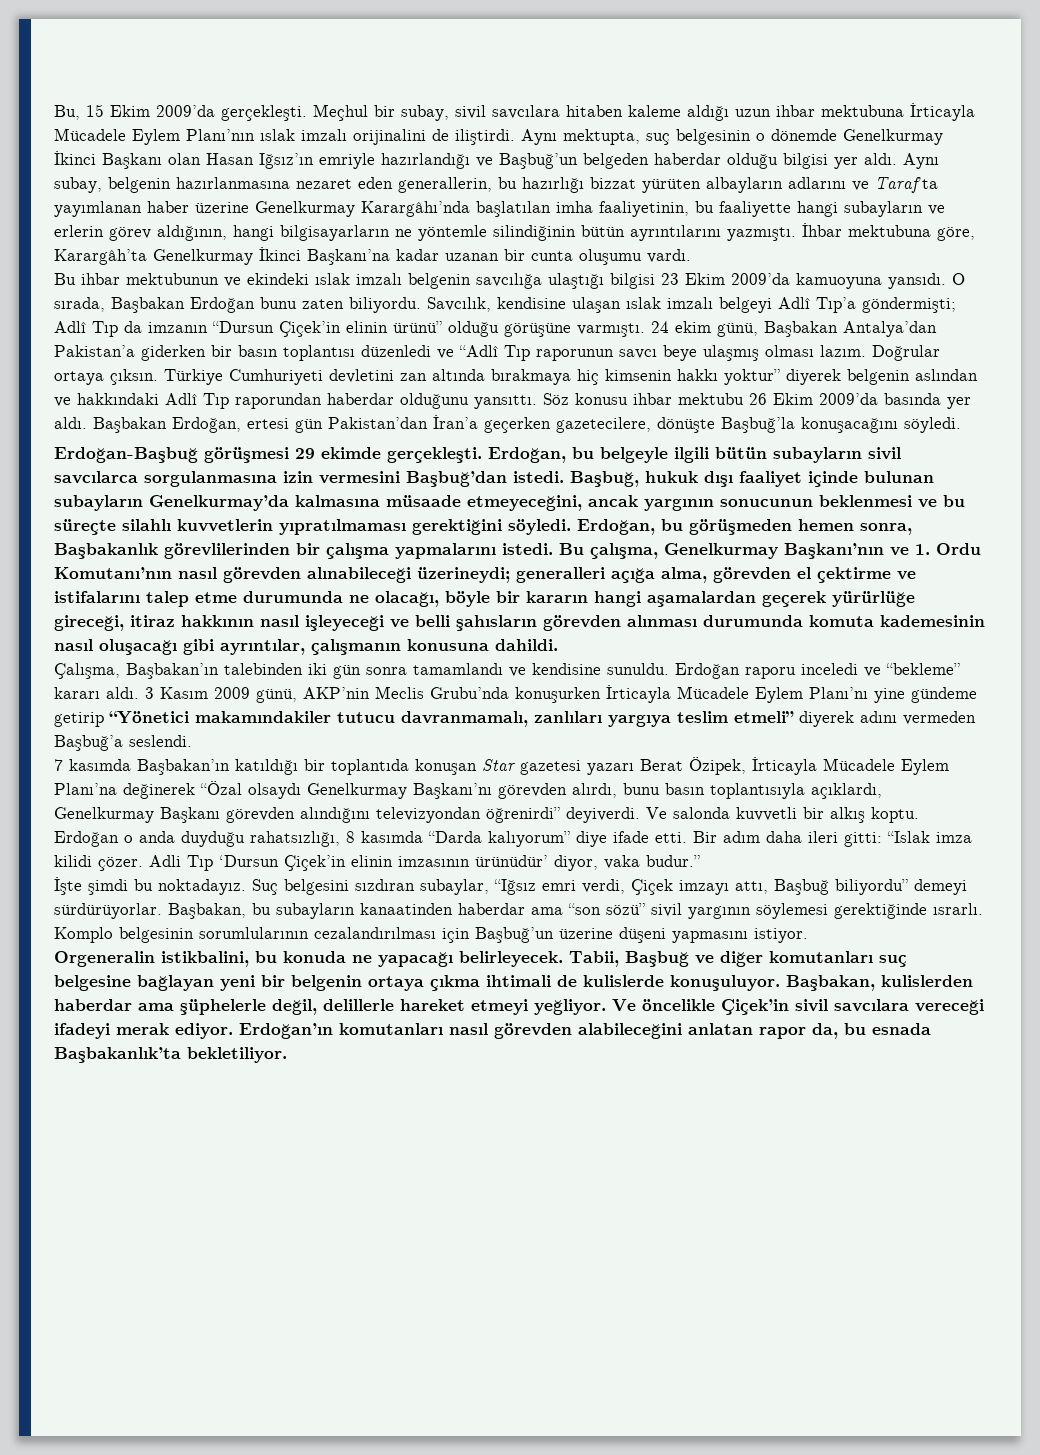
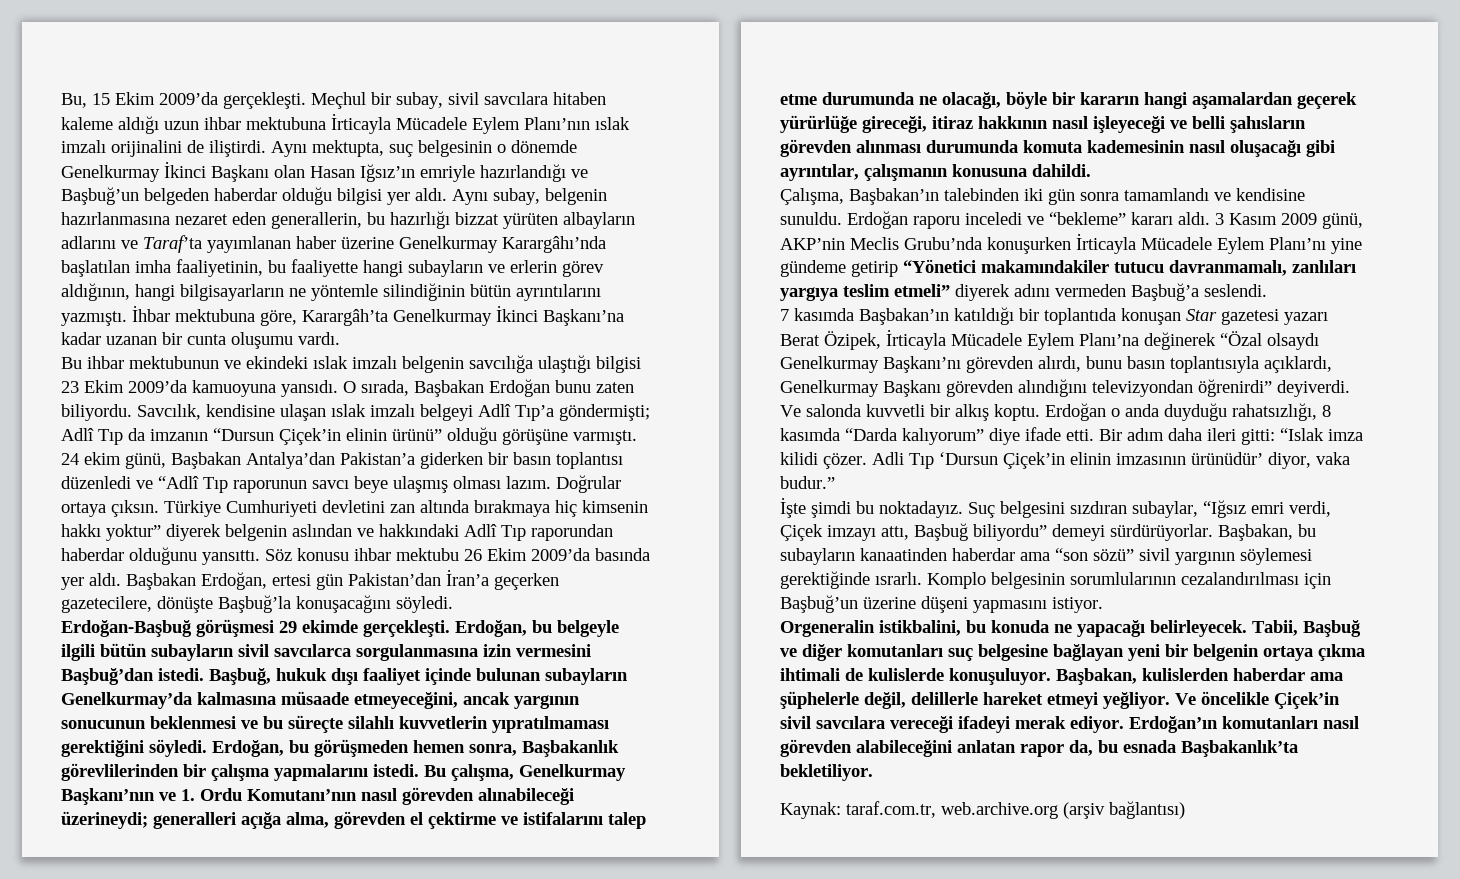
(287, 1055) none -> [780,801,1185,819] // Kaynak: taraf.com.tr, web.archive.org (arşiv bağlantısı)

